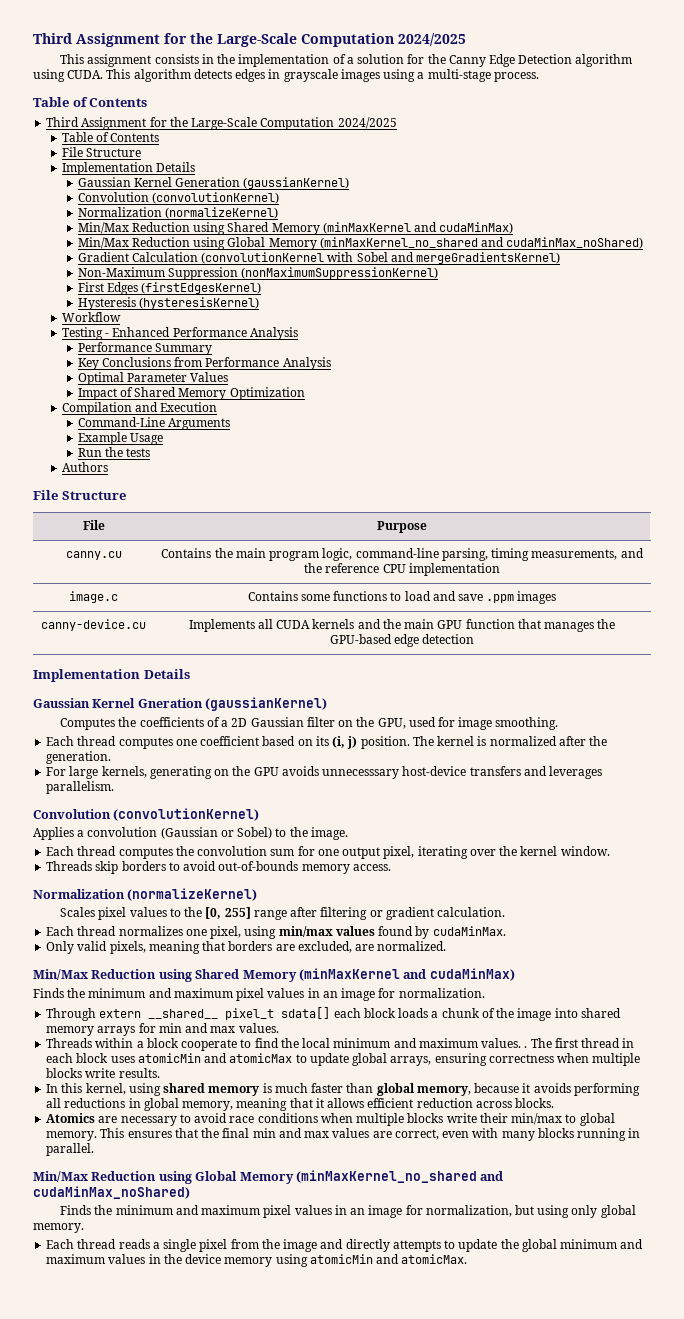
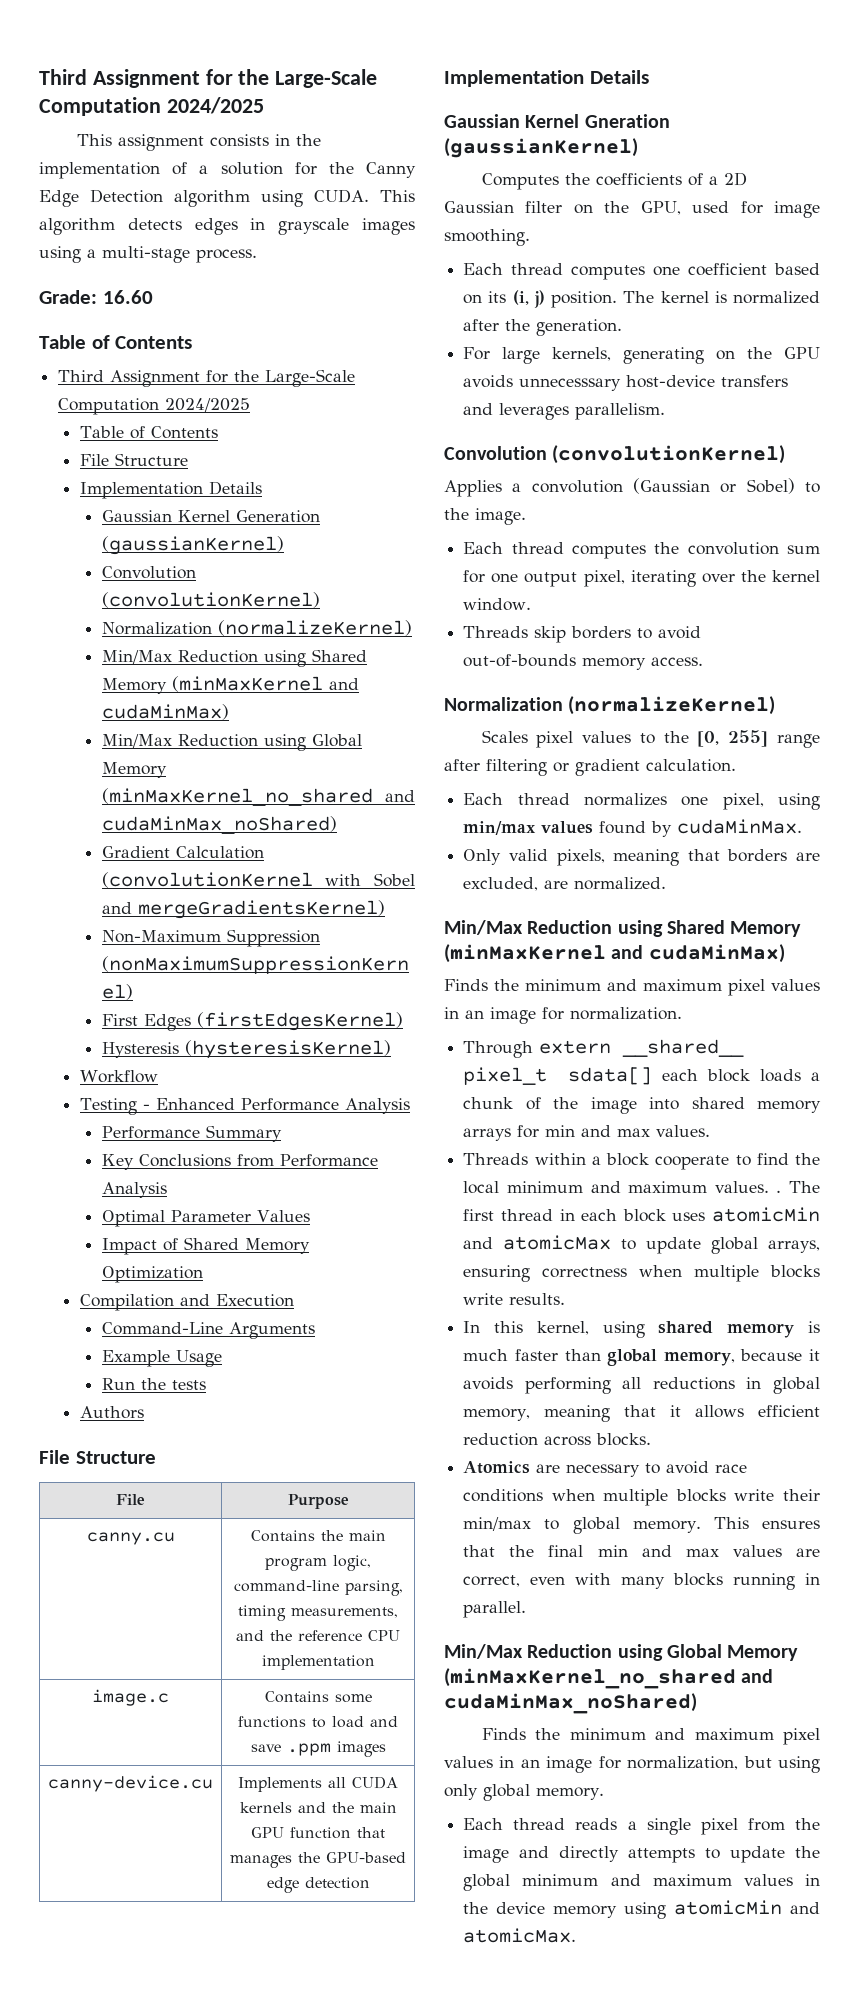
(539, 77) none -> [39,290,153,304] // Grade: 16.60

